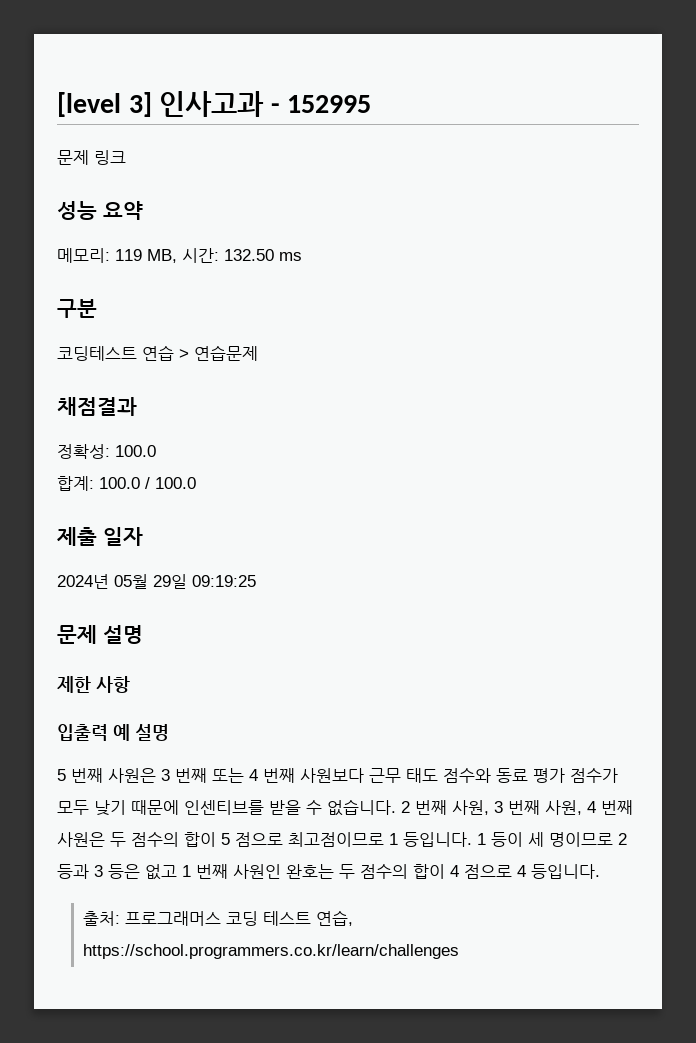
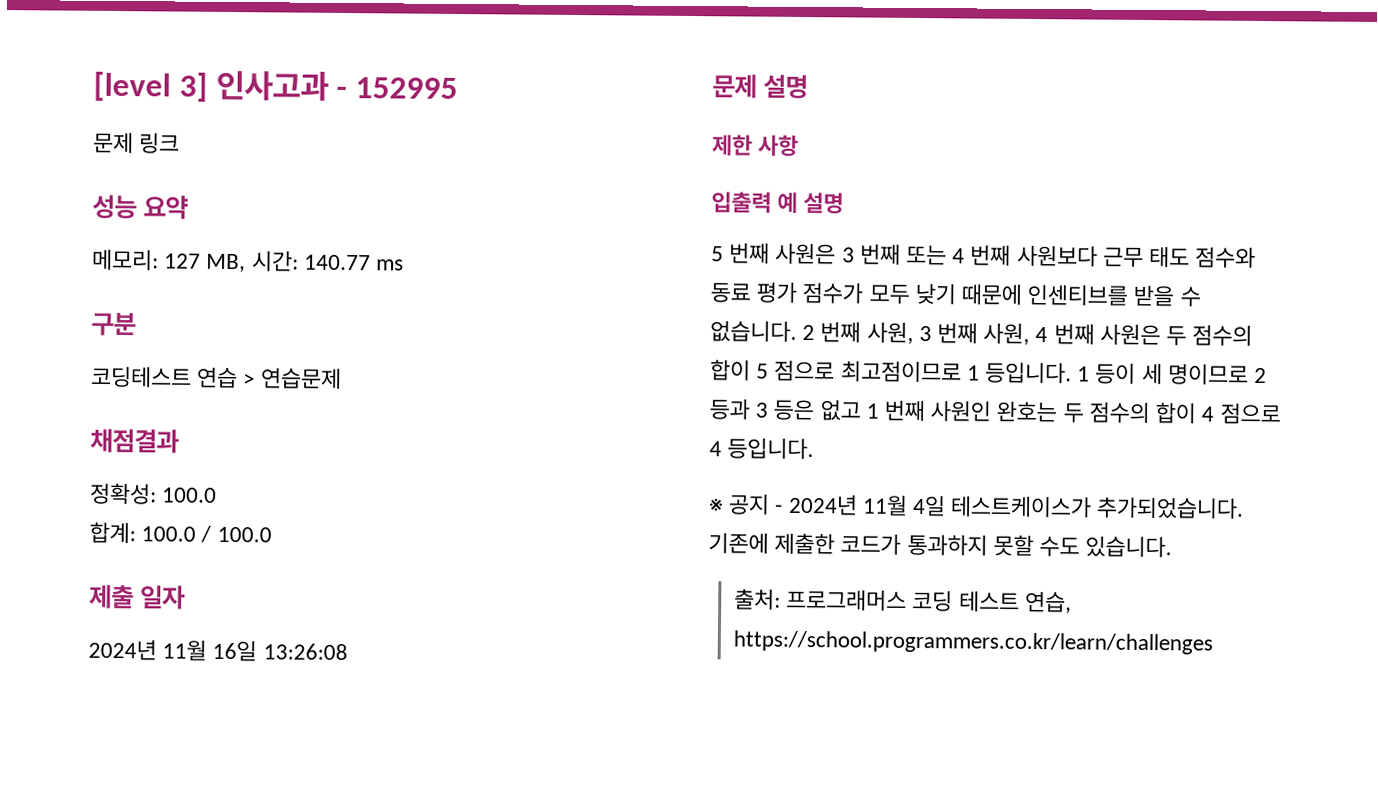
[115,249,142,261] 119 -> [164,253,202,269] 127
[224,249,274,261] 132.50 -> [303,254,371,271] 140.77
[114,574,256,589] 05월 29일 09:19:25 -> [162,639,348,662] 11월 16일 13:26:08
(600, 871) none -> [708,493,1245,519] [708,532,1173,558] // ※ 공지 - 2024년 11월 4일 테스트케이스가 추가되었습니다. 기존에 제출한 코드가 통과하지 못할 수도 있습니다.

